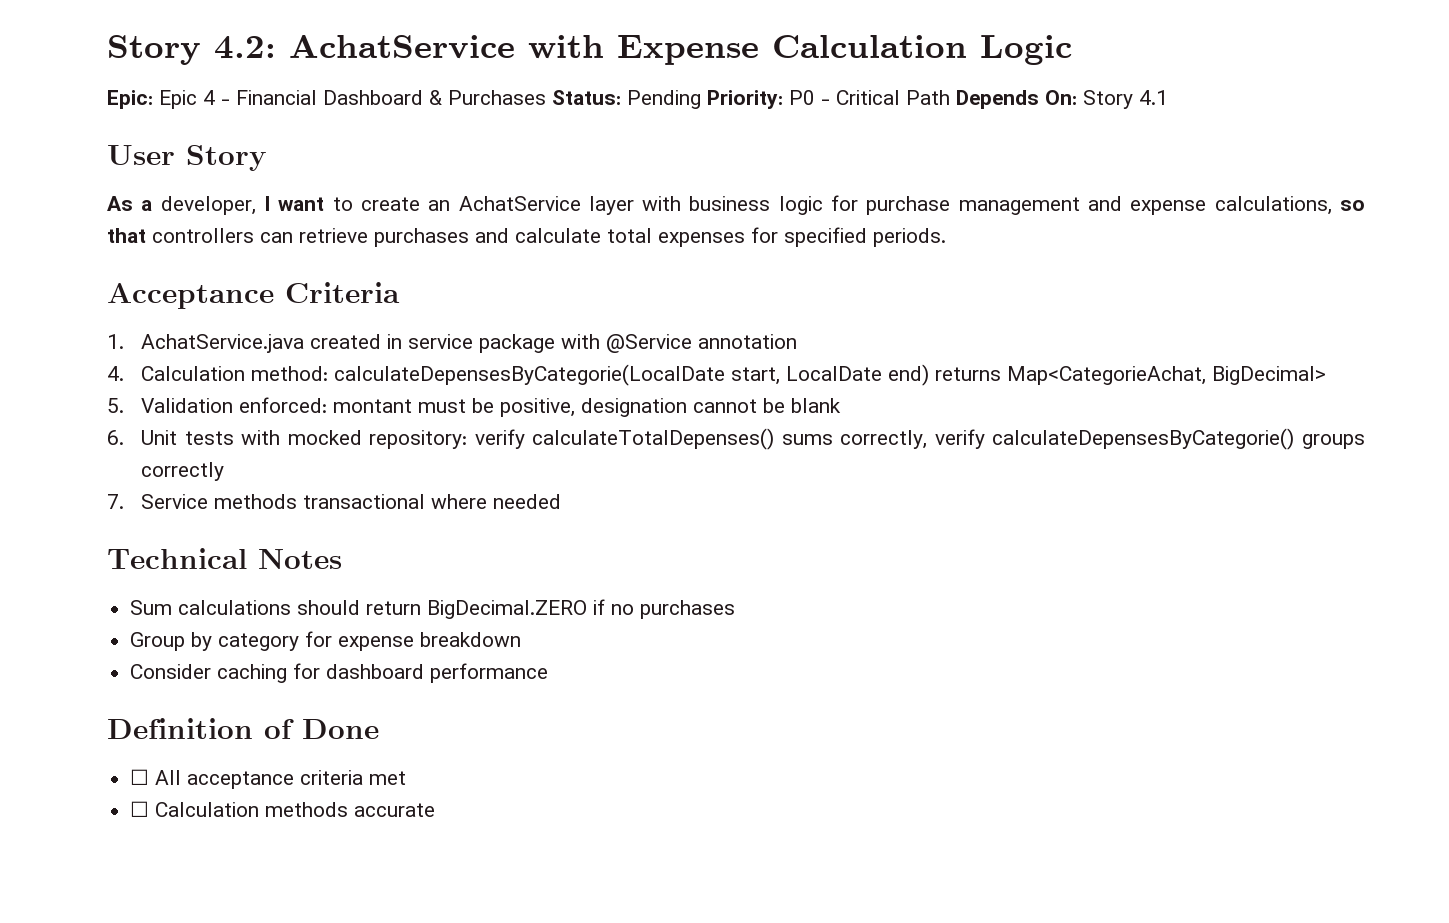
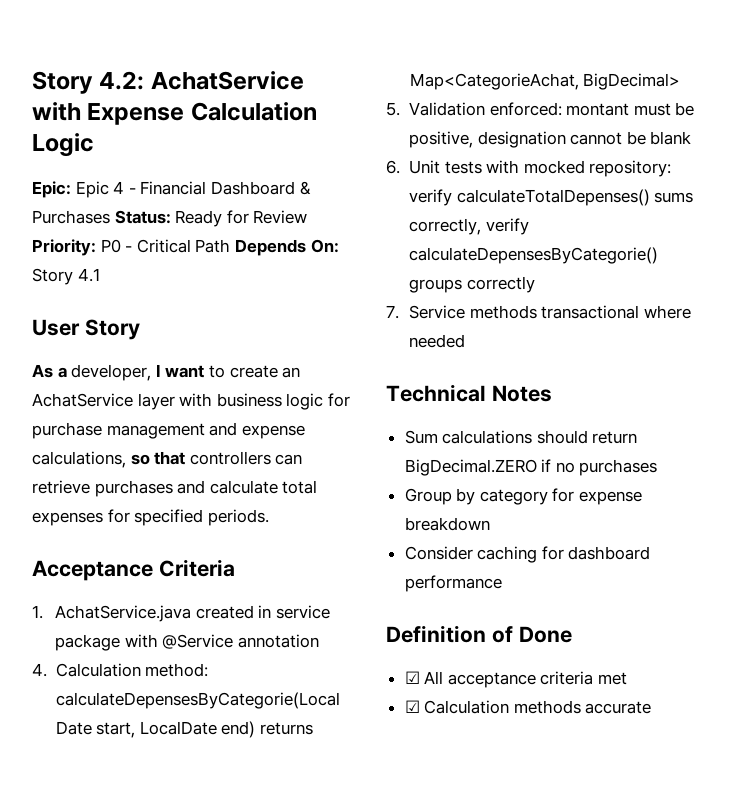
[627,90,701,109] Pending -> [175,210,308,227] Ready for Review
[130,769,150,785] ☐ -> [404,671,420,684] ☑
[130,801,150,817] ☐ -> [404,700,420,713] ☑

